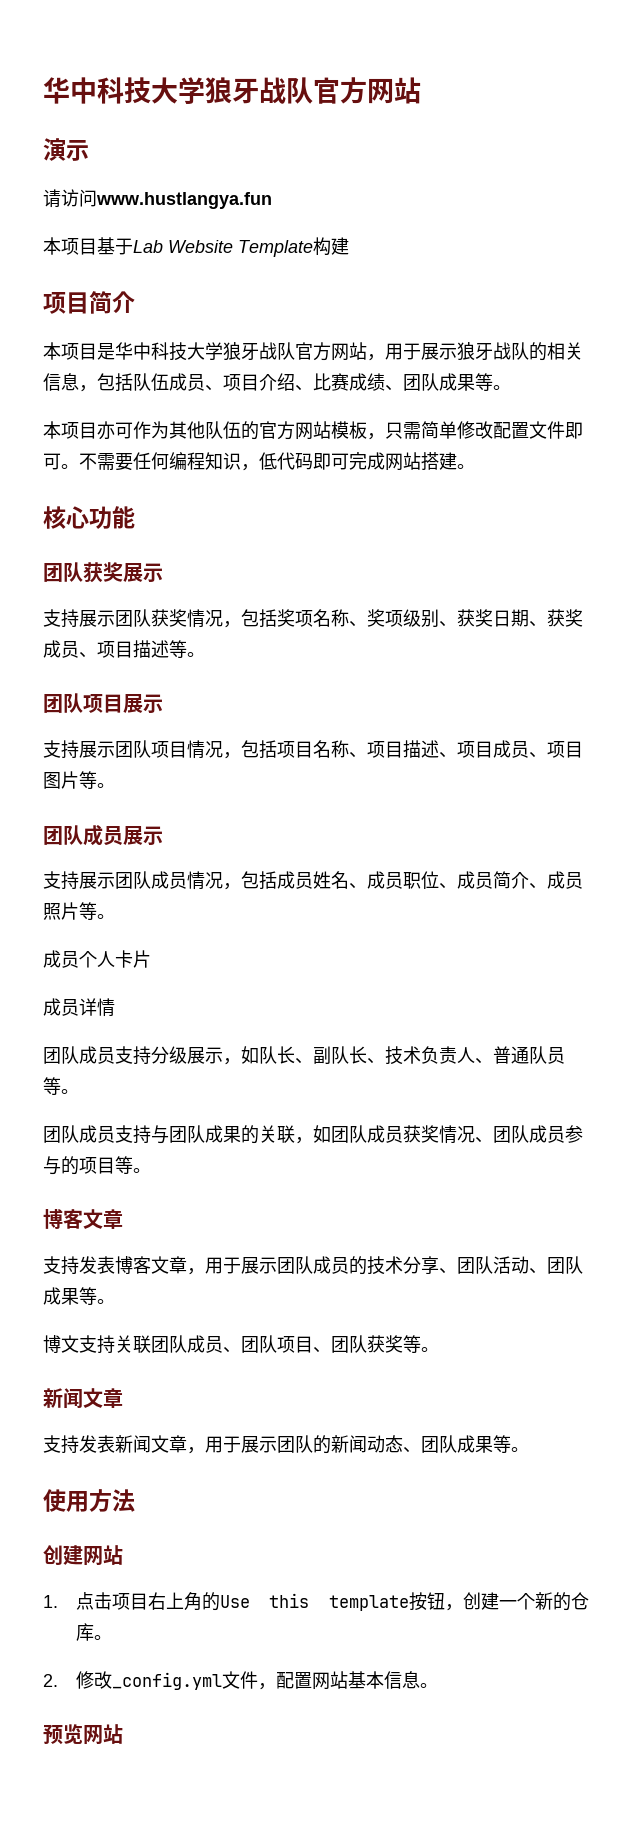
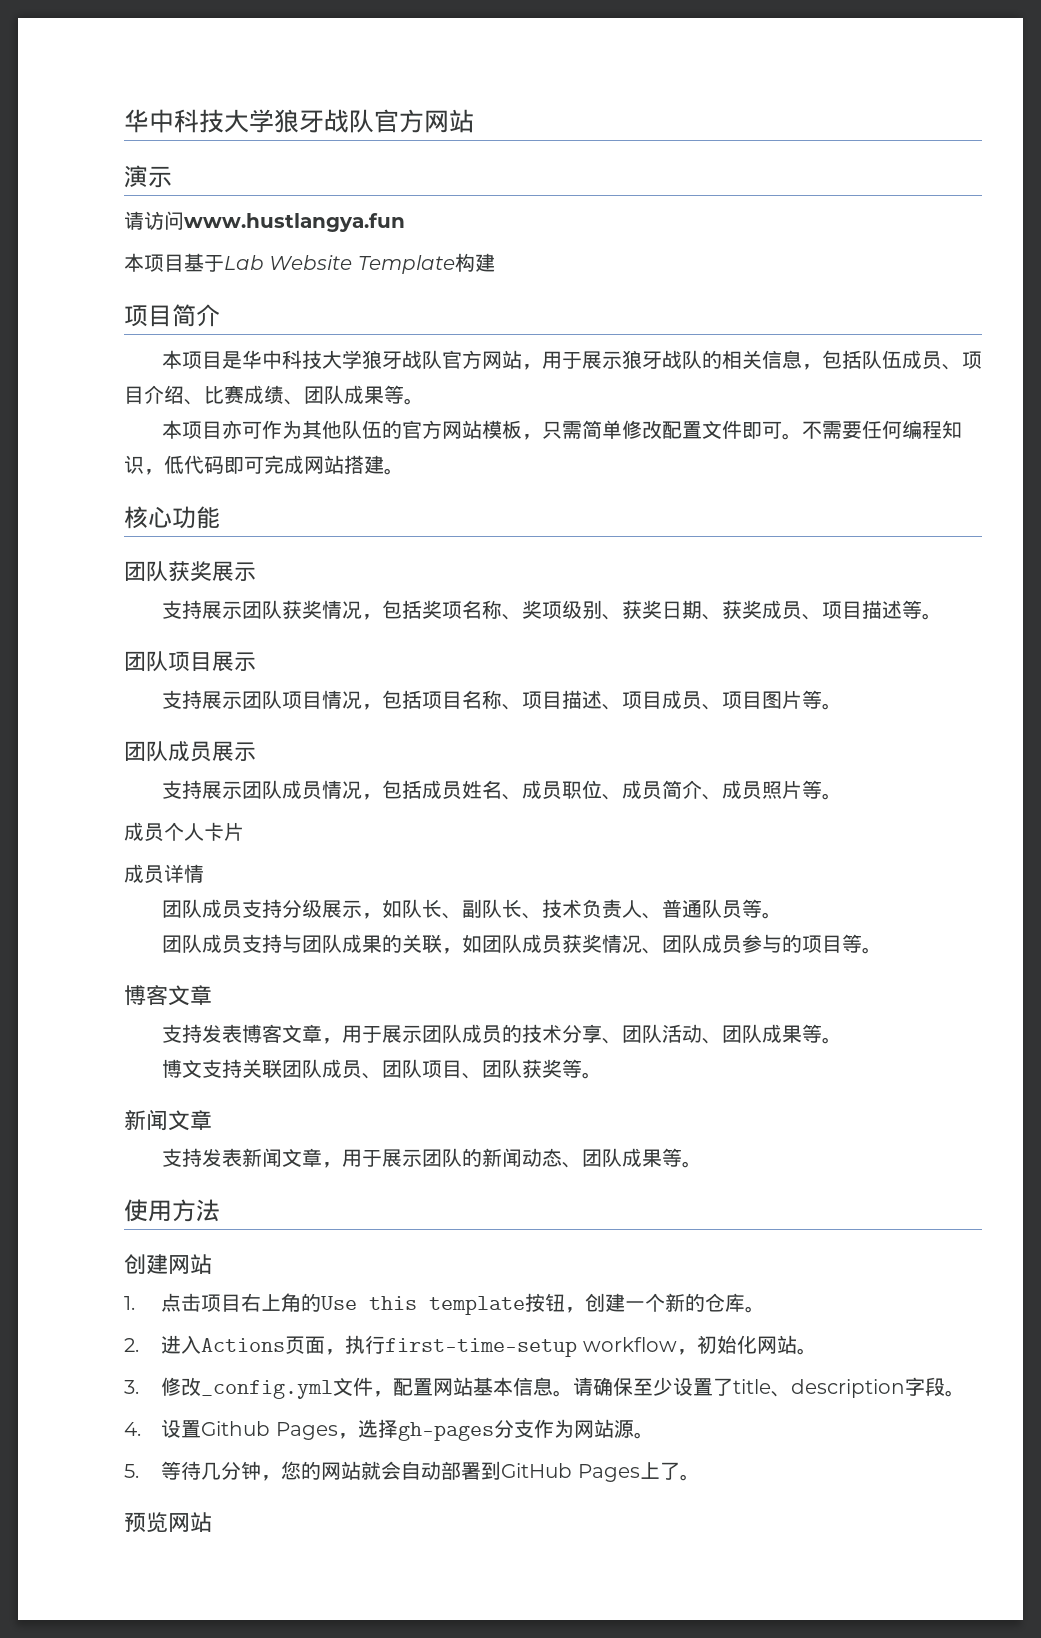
(58, 1680) none -> [161,1335,817,1357] [124,1380,139,1394] 进入Actions页面，执行first-time-setup workflow，初始化网站。 // 3.
(438, 1685) none -> [573,1377,966,1398] [124,1419,654,1441] [124,1461,700,1482] 请确保至少设置了title、description字段。 // 4.设置Github Pages，选择gh-pages分支作为网站源。 // 5.等待几分钟，您的网站就会自动部署到GitHub Pages上了。

